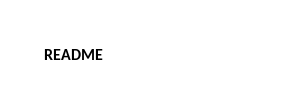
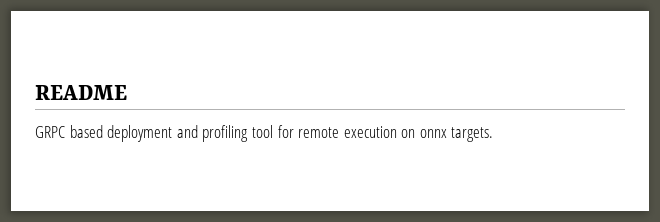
(103, 54) none -> [35,125,494,142] // GRPC based deployment and profiling tool for remote execution on onnx targets.

